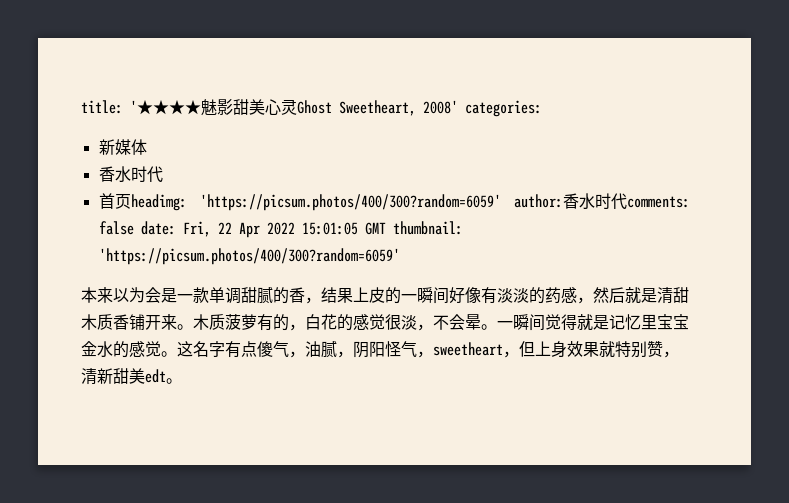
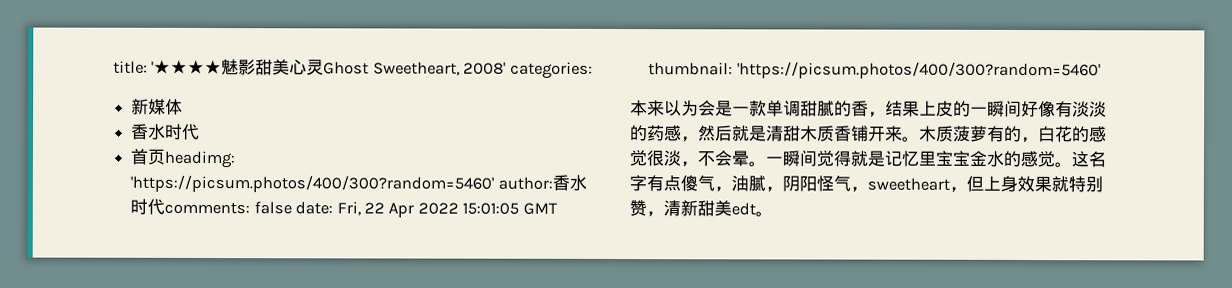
[199,194,501,211] 'https://picsum.photos/400/300?random=6059' -> [130,174,495,193] 'https://picsum.photos/400/300?random=5460'
[98,248,400,265] 'https://picsum.photos/400/300?random=6059' -> [736,61,1101,80] 'https://picsum.photos/400/300?random=5460'

